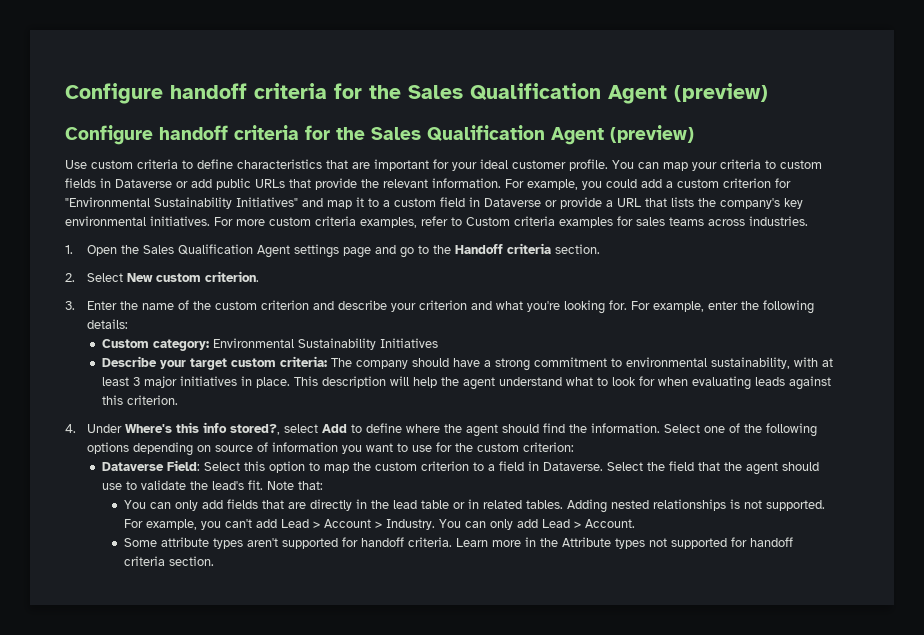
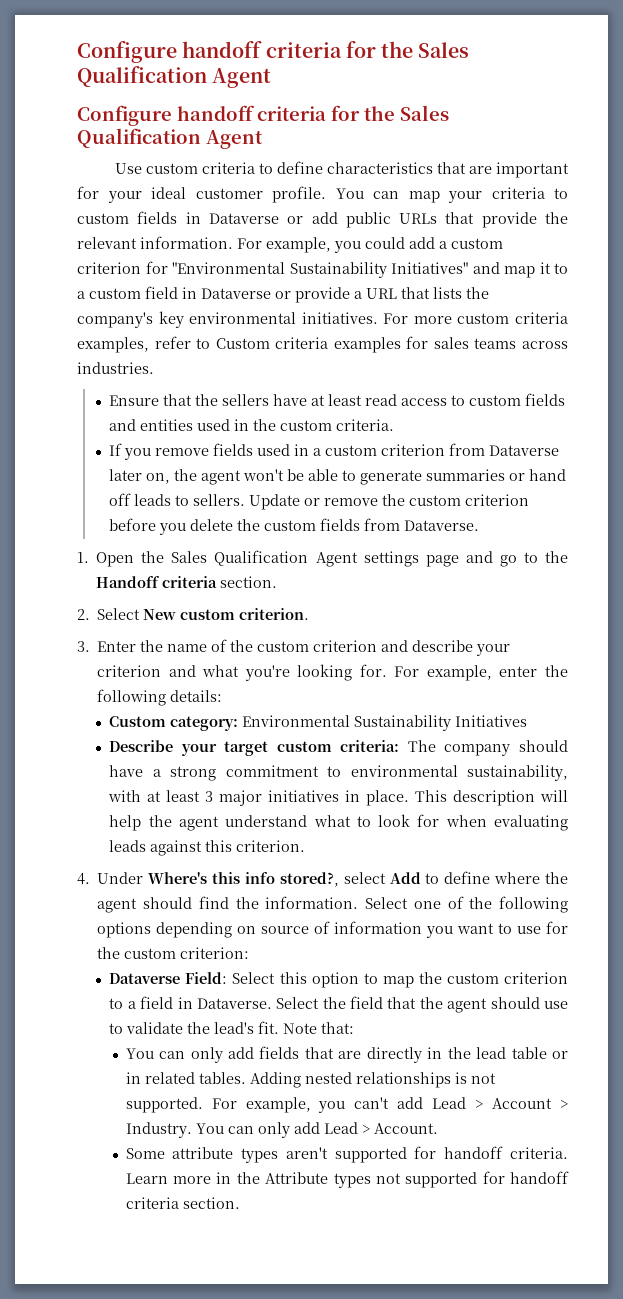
[65,83,768,104] [65,125,694,145] Configure handoff criteria for the Sales Qualification Agent (preview) // Configure handoff criteria for the Sales Qualification Agent (preview) -> [77,41,470,63] [77,66,272,88] [77,105,449,126] [77,128,263,149] Configure handoff criteria for the Sales Qualification Agent // Configure handoff criteria for the Sales Qualification Agent
(808, 221) none -> [109,393,566,406] [109,419,395,431] [109,443,560,460] [109,469,567,485] [109,493,530,510] [109,518,480,535] // Ensure that the sellers have at least read access to custom fields and entities used in the custom criteria. // If you remove fields used in a custom criterion from Dataverse later on, the agent won't be able to generate summaries or hand off leads to sellers. Update or remove the custom criterion before you delete the custom fields from Dataverse.

